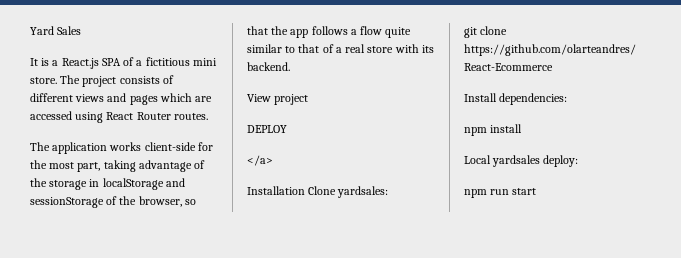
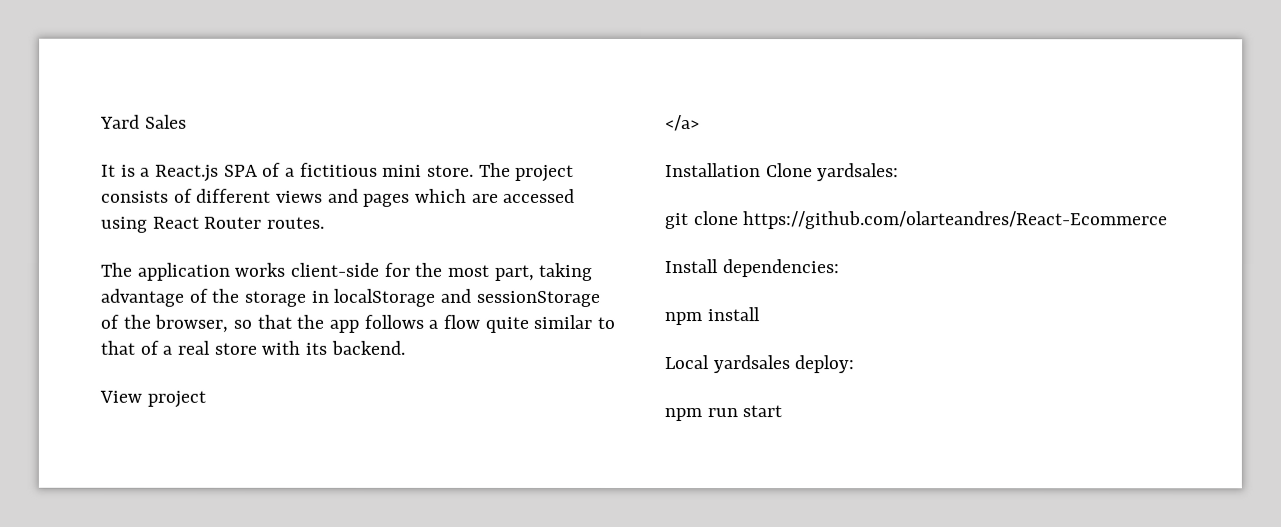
[247,125,287,133] // DEPLOY -> (206, 399) none

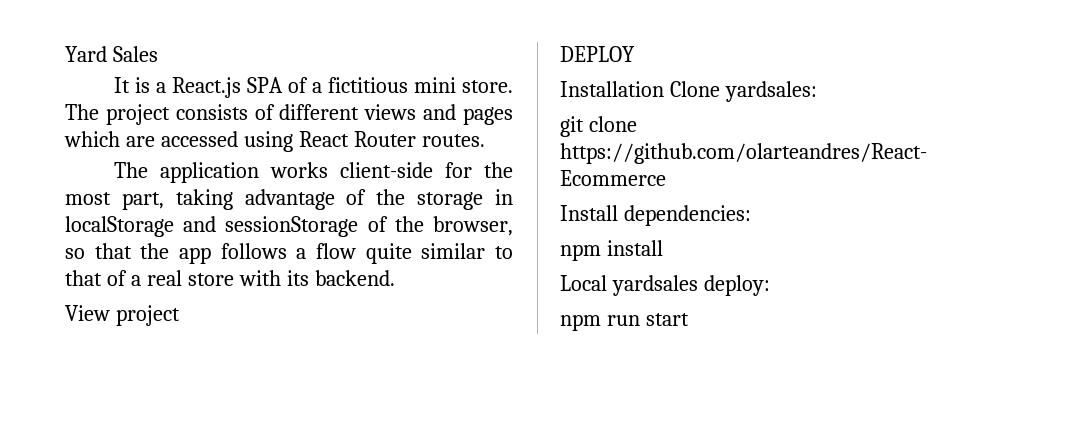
[665,115,700,132] </a> -> [560,46,635,62] DEPLOY

